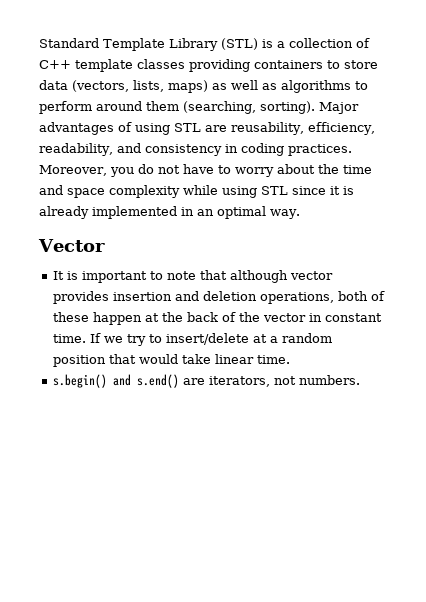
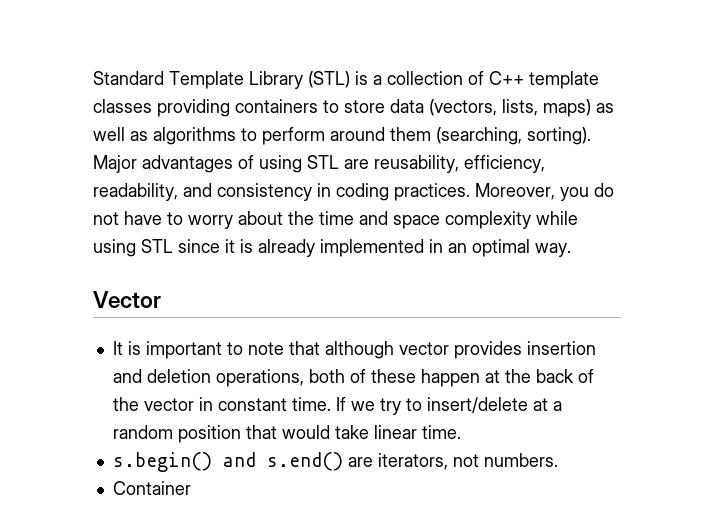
(360, 380) none -> [112,481,191,495] // Container

